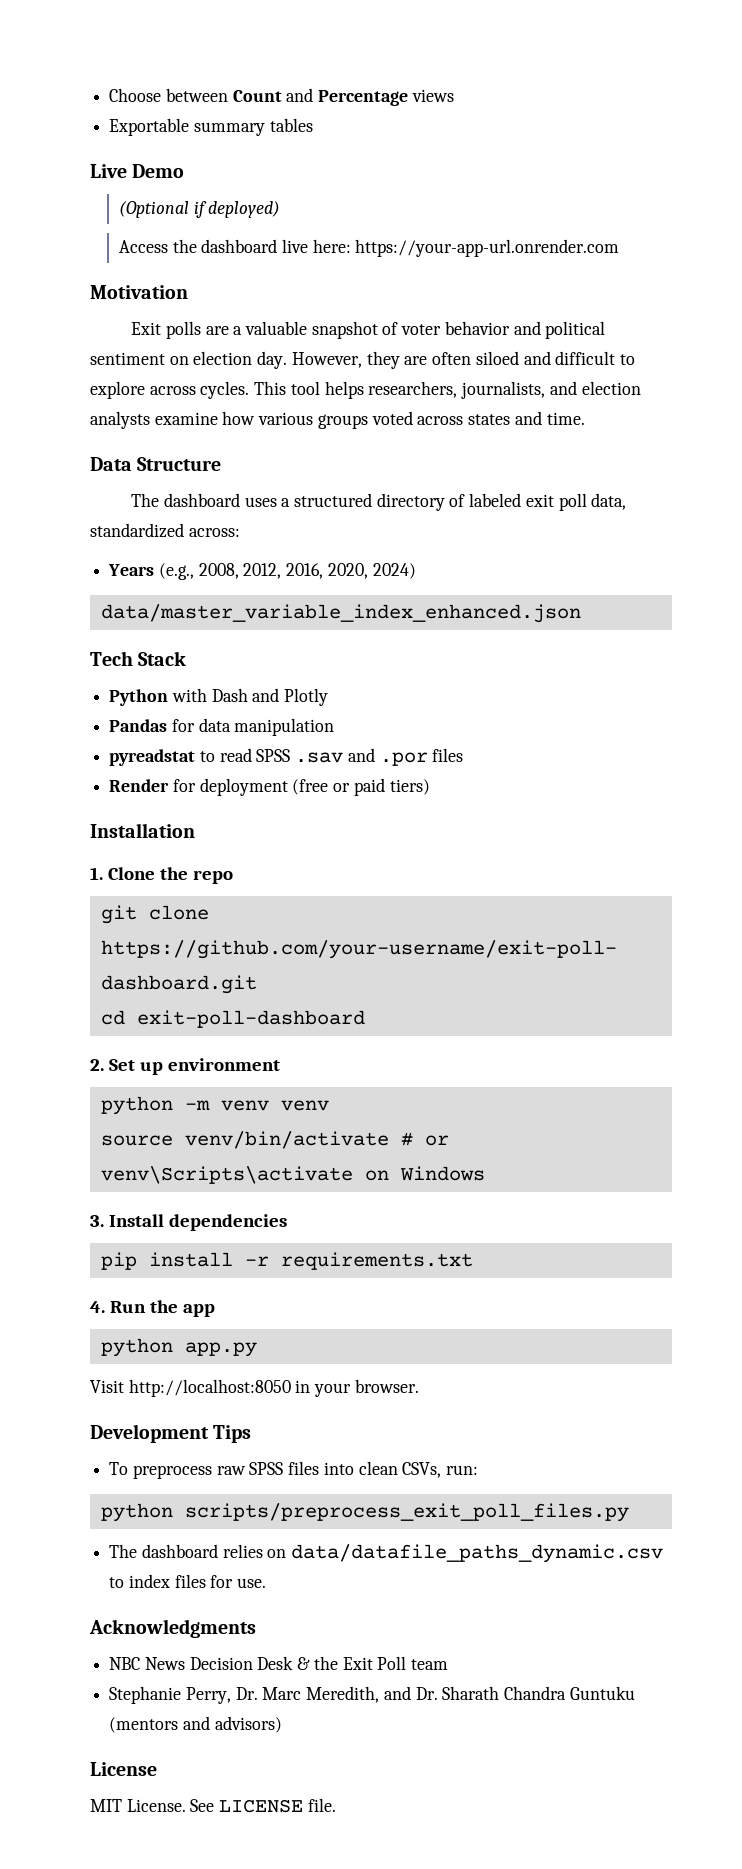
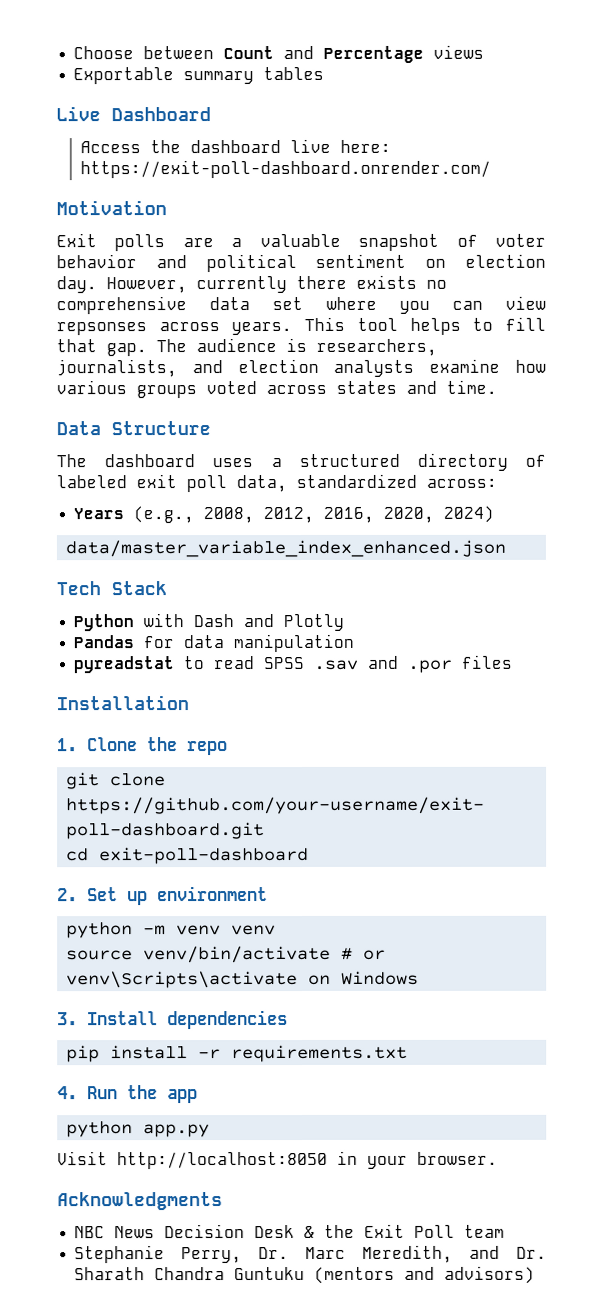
[132,164,185,178] [118,201,281,218] Demo // (Optional if deployed) -> [111,107,211,122] Dashboard
[355,239,620,257] https://your-app-url.onrender.com -> [79,159,491,179] https://exit-poll-dashboard.onrender.com/
[366,351,635,369] [90,381,364,399] they are often siloed and difficult to explore across cycles. This tool helps -> [196,274,447,294] [56,295,546,315] [56,316,546,336] [56,337,307,357] currently there exists no comprehensive data set where you can view repsonses across years. This tool helps to fill that gap. The audience is
[109,778,430,796] // Render for deployment (free or paid tiers) -> (514, 661) none
[90,1424,252,1443] [109,1461,479,1479] [100,1503,629,1522] [109,1544,664,1563] [109,1574,267,1588] // Development Tips // To preprocess raw SPSS files into clean CSVs, run: // python scripts/preprocess_exit_poll_files.py // The dashboard relies on data/datafile_paths_dynamic.csv to index files for use. -> (498, 1158) none
[90,1762,157,1776] [90,1798,336,1813] // License // MIT License. See LICENSE file. -> (536, 1274) none

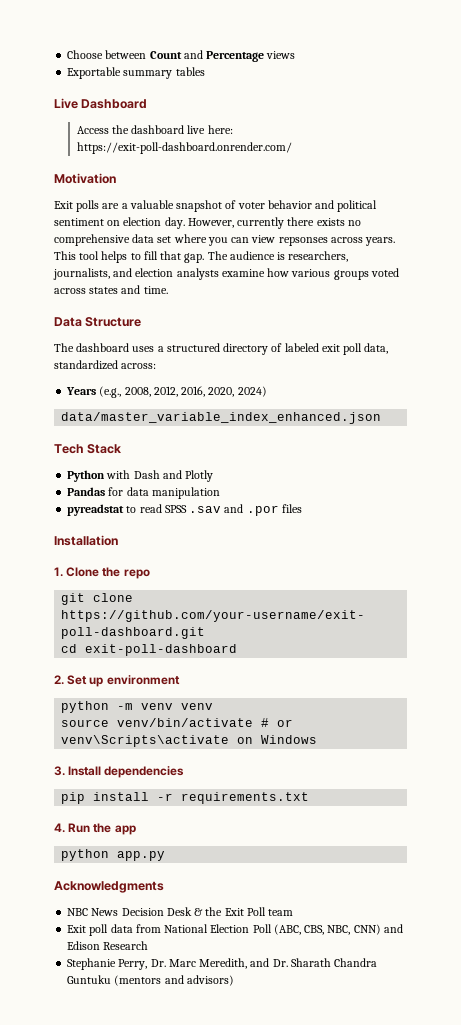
[57,1150,498,1170] // Visit http://localhost:8050 in your browser. -> (166, 856) none
(506, 1231) none -> [67,924,403,936] [67,941,149,950] // Exit poll data from National Election Poll (ABC, CBS, NBC, CNN) and Edison Research

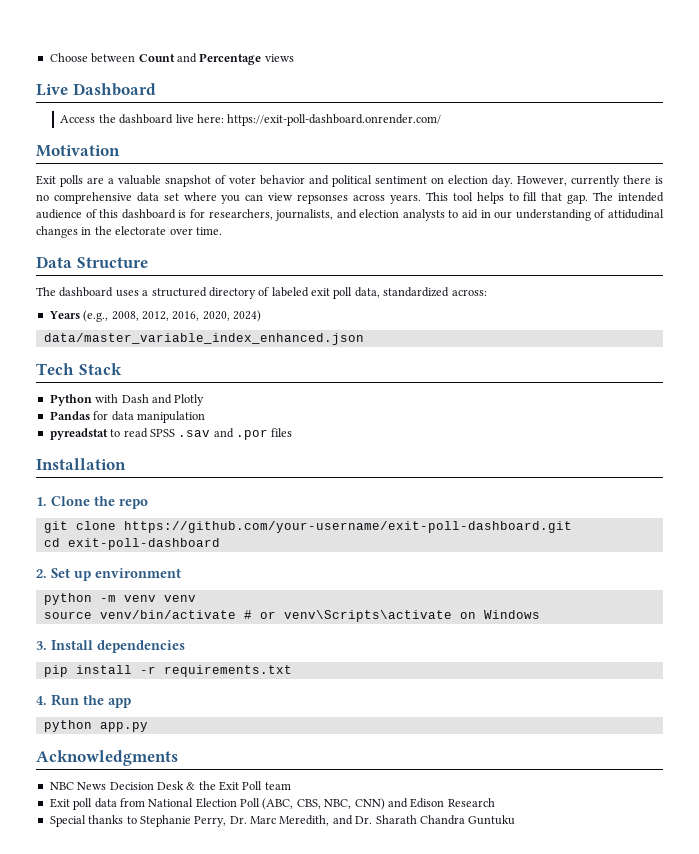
[67,67,205,79] // Exportable summary tables -> (294, 58) none
[316,218,345,226] exists -> [655,176,663,184] is
[229,251,286,260] audience is -> [618,192,665,202] [36,209,205,219] intended audience of this dashboard is for
[221,268,399,280] [54,285,141,294] examine how various groups voted across states and -> [448,209,664,221] [36,226,193,238] to aid in our understanding of attidudinal changes in the electorate over
(149, 945) none -> [49,815,137,827] Special thanks to
[114,975,234,986] (mentors and advisors) -> (516, 820) none

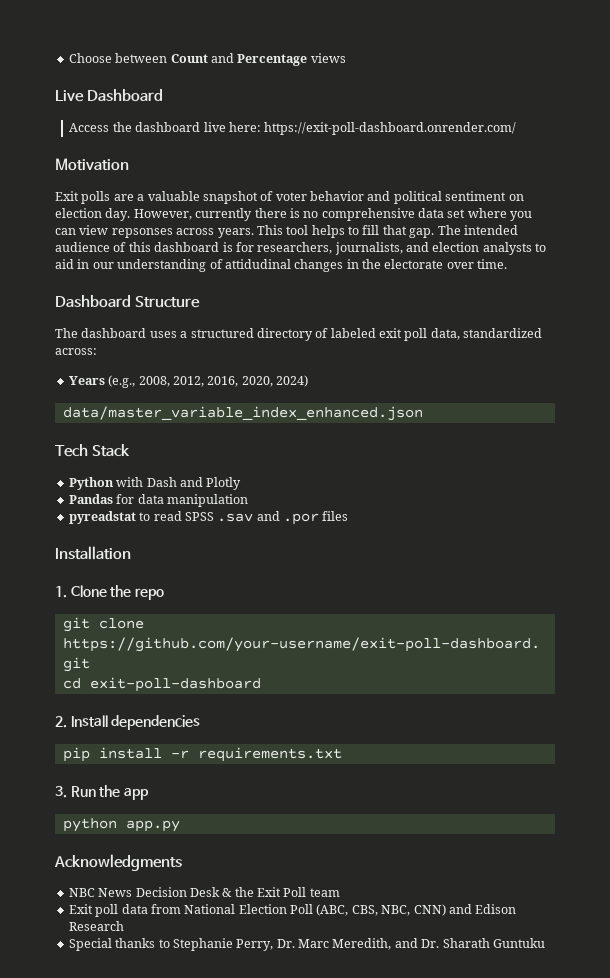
[36,256,72,268] Data -> [55,295,131,308] Dashboard
[51,568,181,581] [43,593,196,605] [43,610,540,622] [36,641,47,650] Set up environment // python -m venv venv // source venv/bin/activate # or venv\Scripts\activate on Windows // 3. -> (67, 722) none
[36,696,47,705] 4. -> [55,786,67,798] 3.
[419,815,465,825] Chandra -> (490, 943) none

